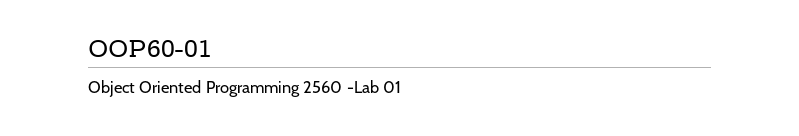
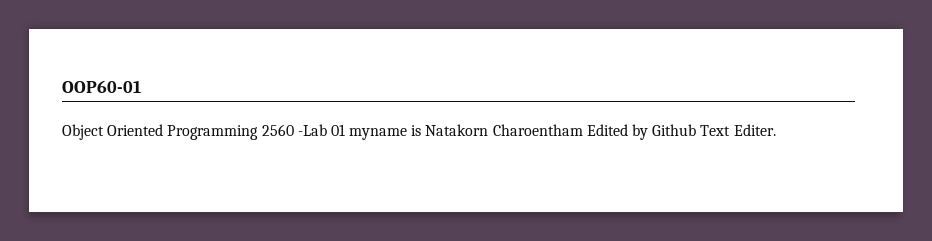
(402, 87) none -> [349,124,776,140] myname is Natakorn Charoentham Edited by Github Text Editer.

